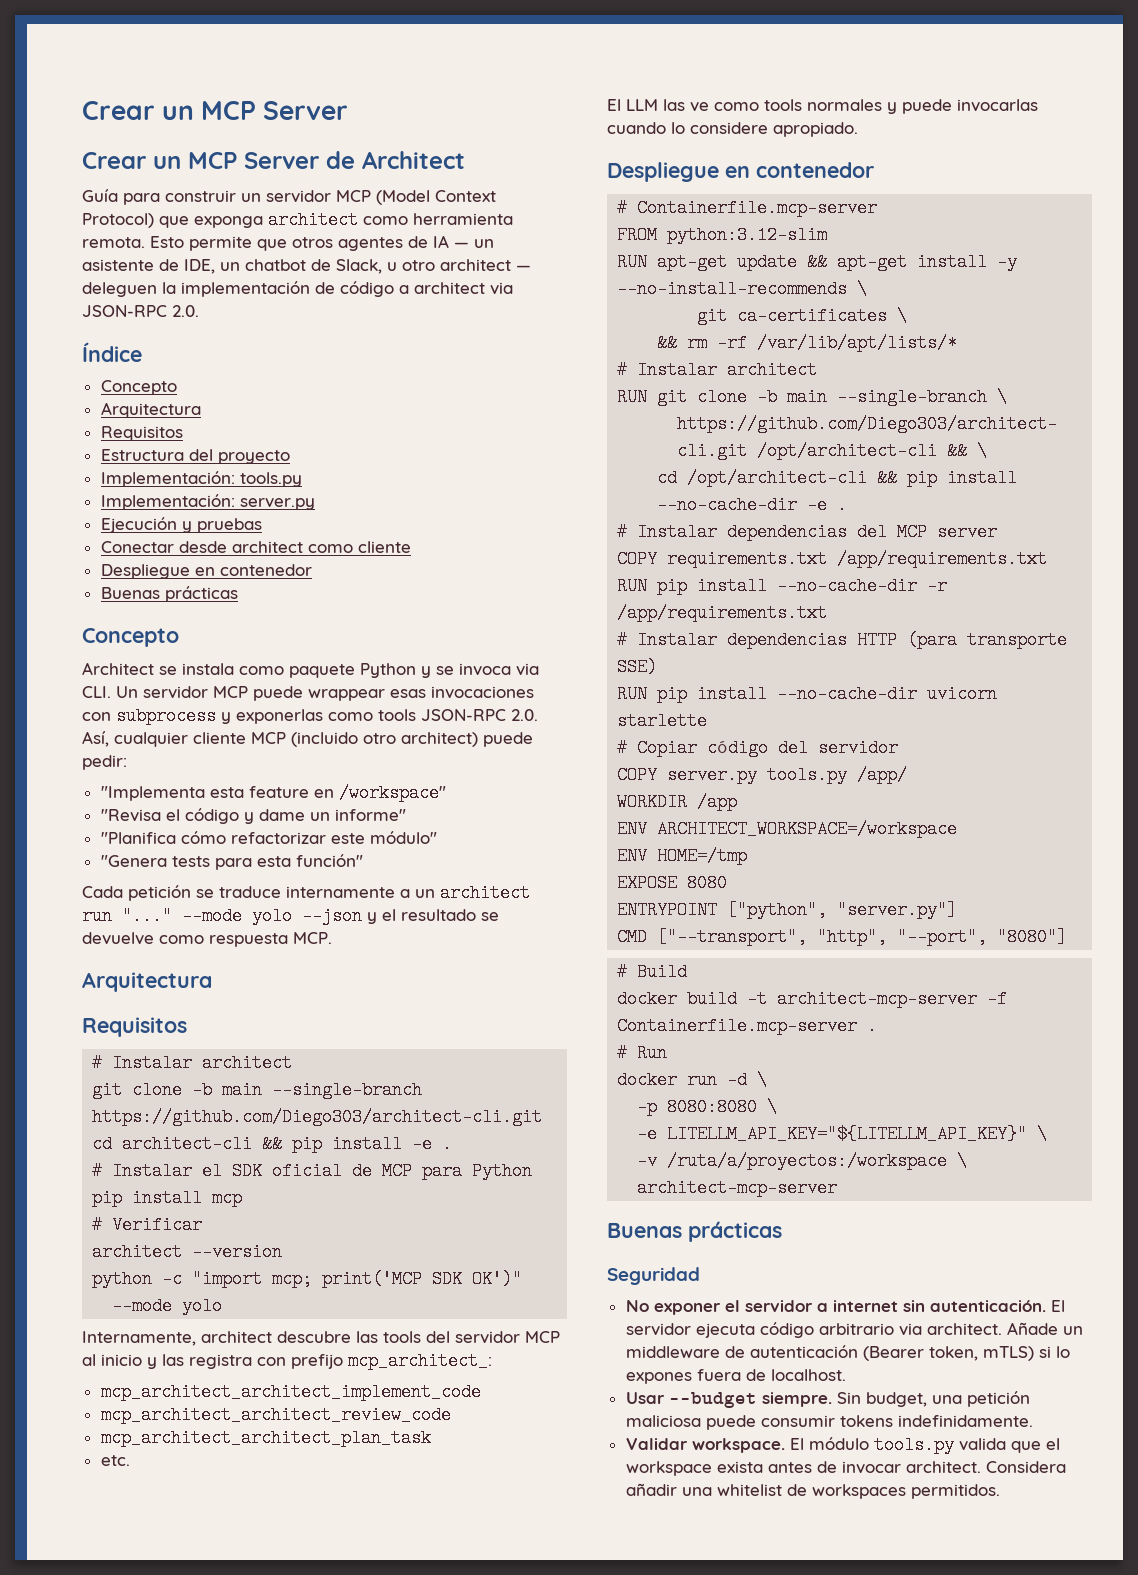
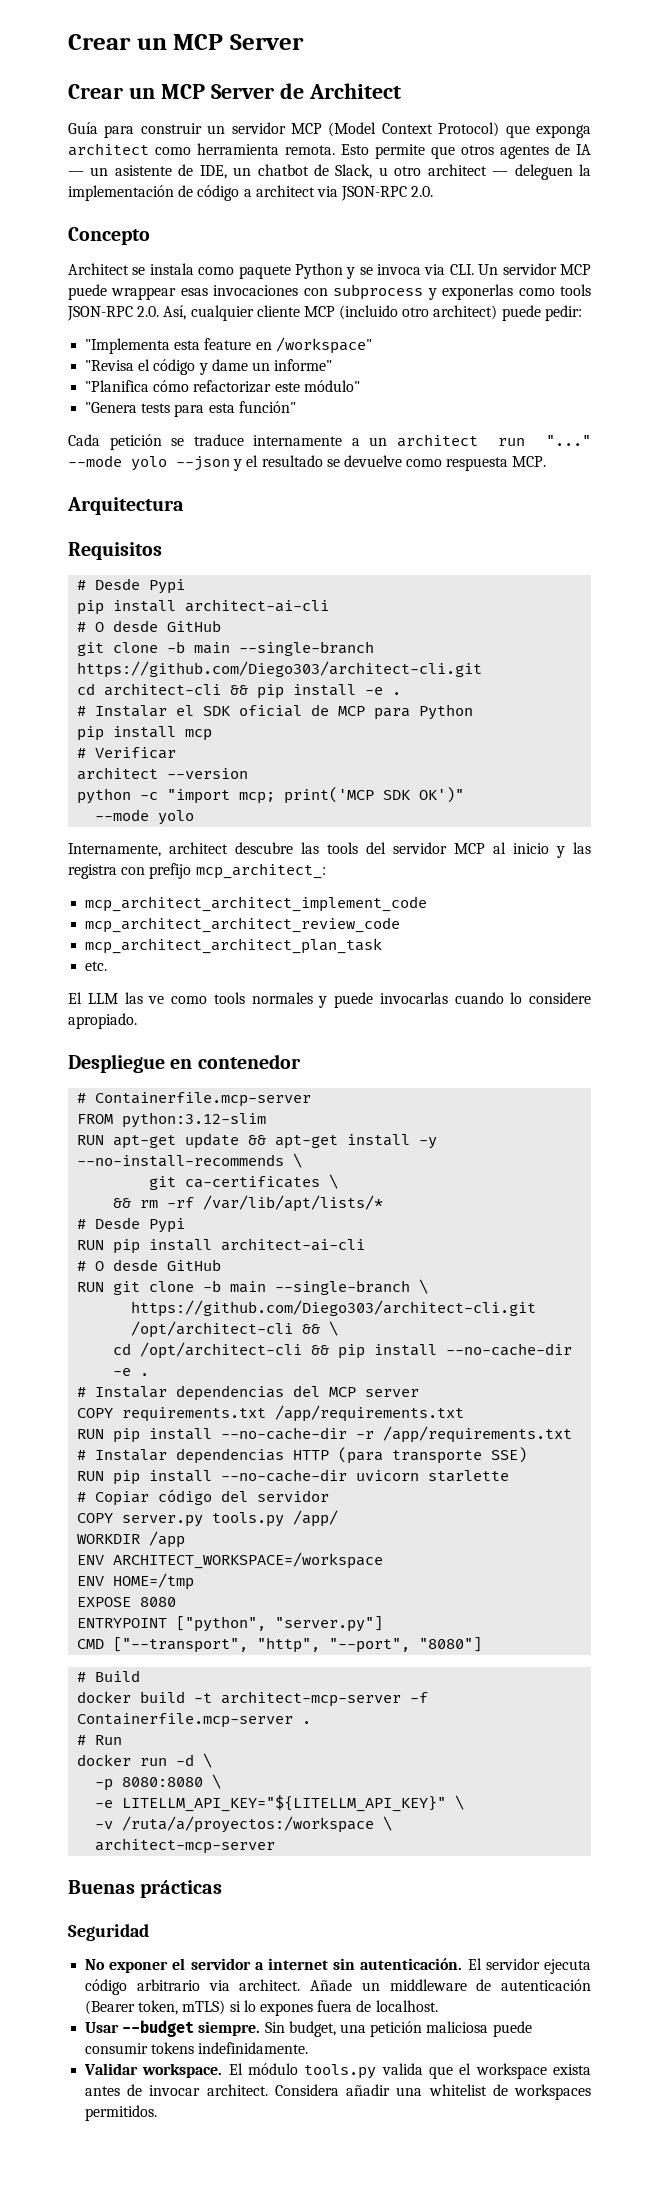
[82,342,142,362] [100,380,177,395] [100,402,201,418] [100,426,183,441] [100,449,290,464] [100,471,302,487] [100,494,315,510] [100,517,262,533] [100,541,411,553] [100,564,312,579] [100,586,238,602] // Índice // Concepto // Arquitectura // Requisitos // Estructura del proyecto // Implementación: tools.py // Implementación: server.py // Ejecución y pruebas // Conectar desde architect como cliente // Despliegue en contenedor // Buenas prácticas -> (434, 191) none
[112,1054,293,1072] Instalar architect -> [95,578,186,594] [77,599,330,615] [77,620,222,632] Desde Pypi // pip install architect-ai-cli // # O desde GitHub
[637,361,818,379] Instalar architect -> [95,1217,186,1233] [77,1238,366,1254] [77,1259,222,1271] Desde Pypi // RUN pip install architect-ai-cli // # O desde GitHub

